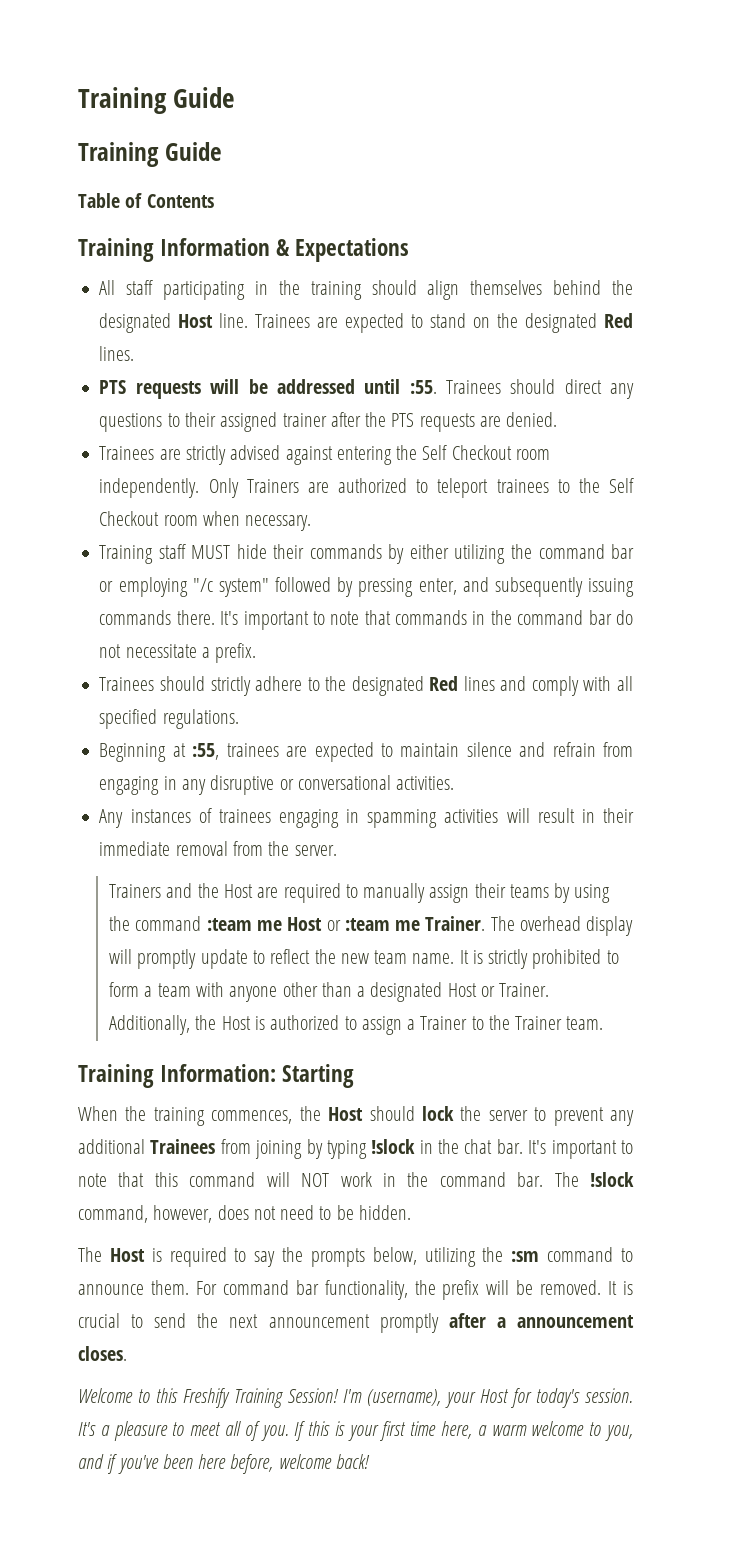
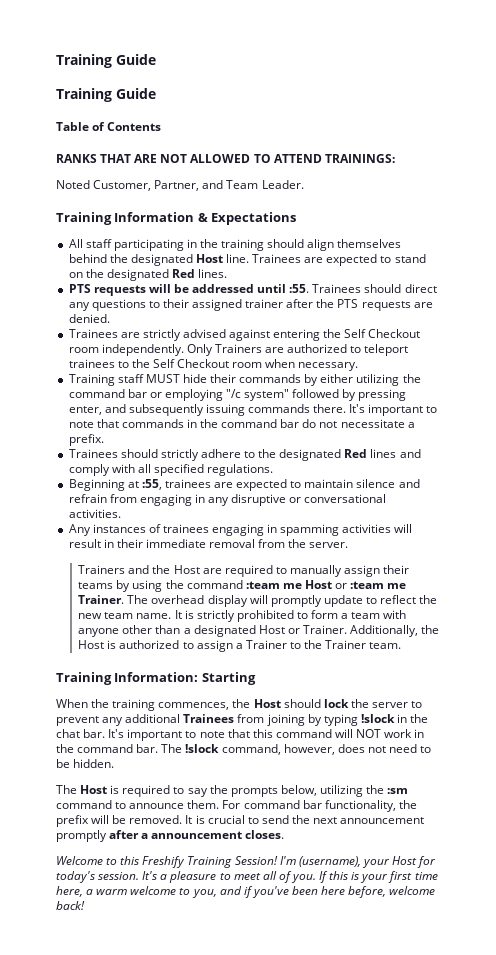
(214, 201) none -> [56,154,395,163] [56,180,304,191] // RANKS THAT ARE NOT ALLOWED TO ATTEND TRAININGS: // Noted Customer, Partner, and Team Leader.

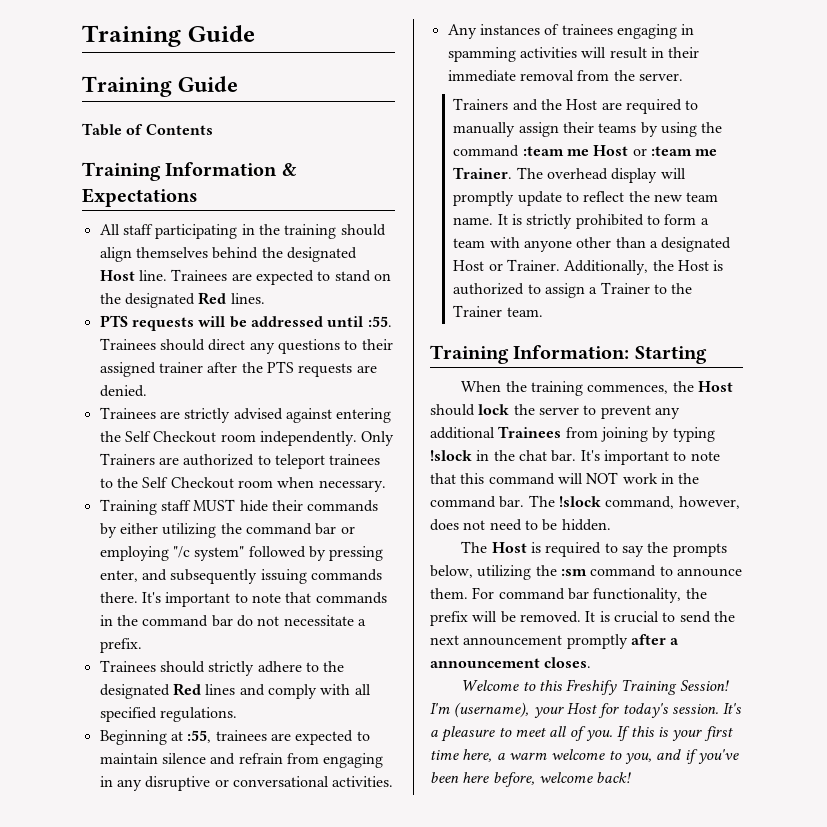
[56,154,395,163] [56,180,304,191] // RANKS THAT ARE NOT ALLOWED TO ATTEND TRAININGS: // Noted Customer, Partner, and Team Leader. -> (213, 129) none

